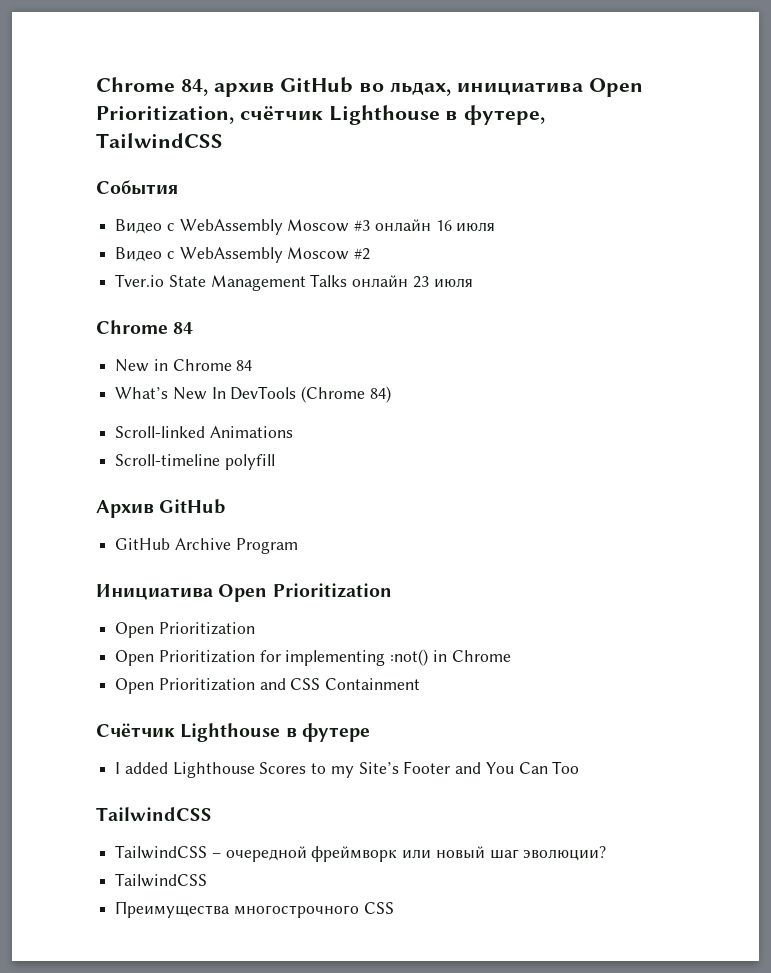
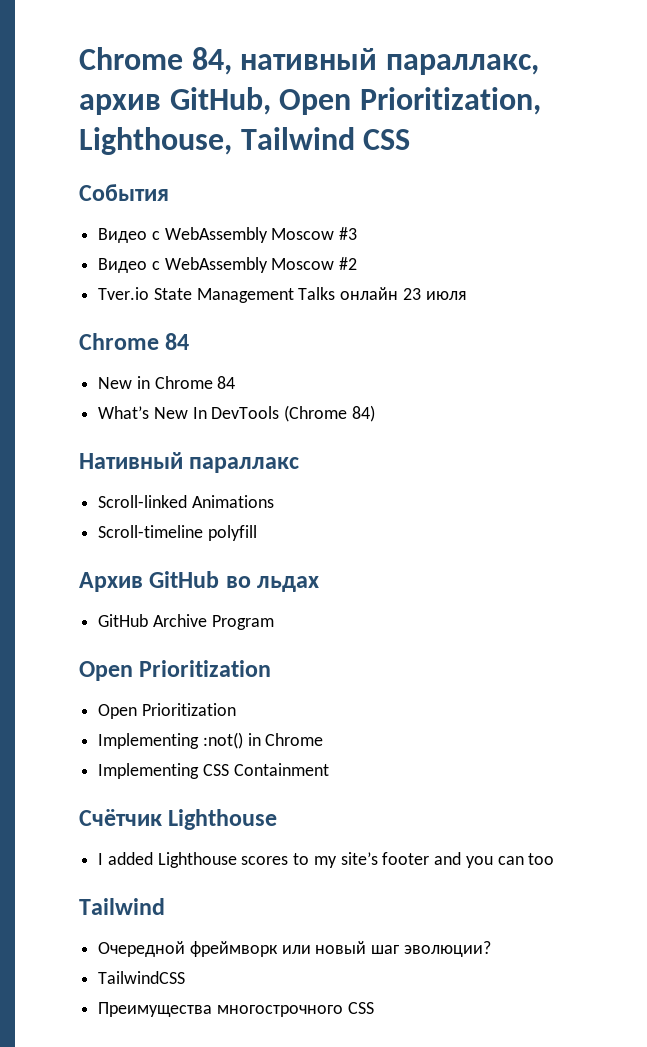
[213,77,643,97] [96,105,546,125] [96,133,223,148] архив GitHub во льдах, инициатива Open Prioritization, счётчик Lighthouse в футере, TailwindCSS -> [240,48,539,75] [79,87,541,115] [79,127,411,155] нативный параллакс, архив GitHub, Open Prioritization, Lighthouse, Tailwind CSS
[374,219,496,231] онлайн 16 июля -> (358, 233) none
(391, 394) none -> [79,452,300,473] // Нативный параллакс
(226, 506) none -> [225,576,320,592] во льдах
[96,584,213,600] Инициатива -> (274, 622) none
[115,650,386,666] Open Prioritization for implementing -> [98,733,200,749] Implementing
[115,678,286,694] Open Prioritization and -> [98,763,200,779] Implementing
[285,723,370,742] в футере -> (278, 819) none
[259,762,307,774] Scores -> [241,856,289,865] scores
[358,761,580,774] [96,807,212,821] [115,845,307,862] Site’s Footer and You Can Too // TailwindCSS // TailwindCSS – очередной -> [340,852,555,868] [79,898,165,915] [98,941,186,957] site’s footer and you can too // Tailwind // Очередной

